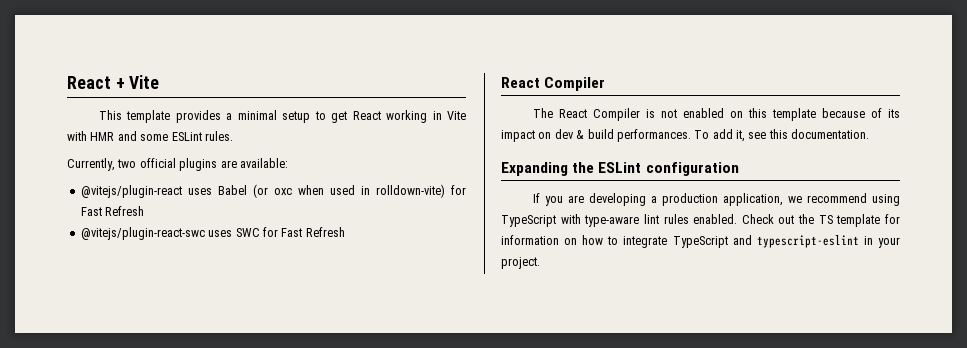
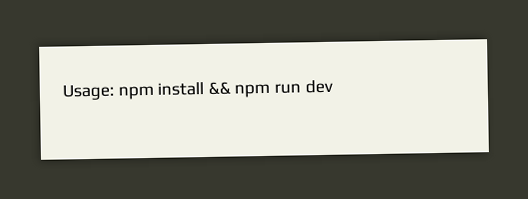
[67,75,160,89] [98,110,466,123] [67,131,233,141] [67,158,288,171] [80,184,466,198] [80,206,145,216] [80,227,345,240] [501,77,606,91] [532,108,900,121] [501,129,870,142] [501,162,739,176] [532,193,900,206] [501,214,900,227] [501,235,900,248] [501,257,540,269] React + Vite // This template provides a minimal setup to get React working in Vite with HMR and some ESLint rules. // Currently, two official plugins are available: // @vitejs/plugin-react uses Babel (or oxc when used in rolldown-vite) for Fast Refresh // @vitejs/plugin-react-swc uses SWC for Fast Refresh // React Compiler // The React Compiler is not enabled on this template because of its impact on dev & build performances. To add it, see this documentation. // Expanding the ESLint configuration // If you are developing a production application, we recommend using TypeScript with type-aware lint rules enabled. Check out the TS template for information on how to integrate TypeScript and typescript-eslint in your project. -> [62,79,333,101] Usage: npm install && npm run dev

